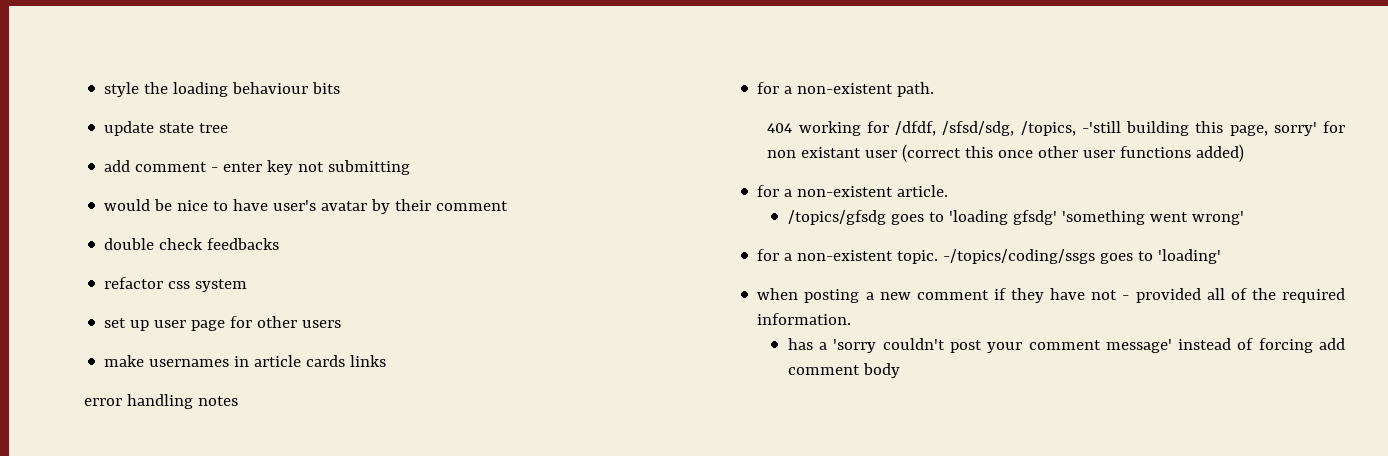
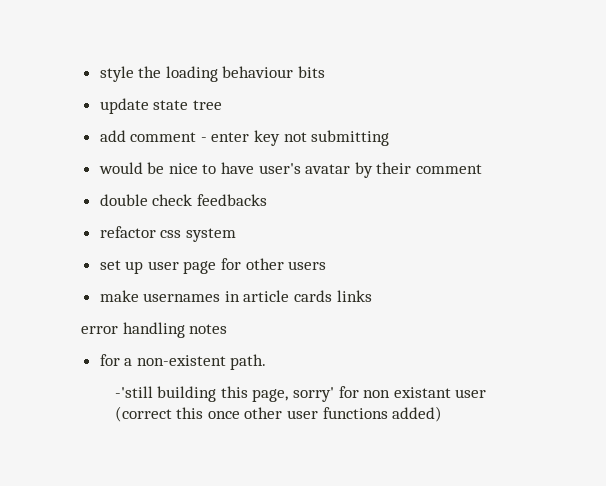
[767,121,1076,136] 404 working for /dfdf, /sfsd/sdg, /topics, -> (267, 362) none
[757,185,949,197] [787,210,1244,225] [757,249,1222,264] [757,288,1345,303] [757,313,852,325] [787,338,1345,353] [787,363,900,378] // for a non-existent article. // /topics/gfsdg goes to 'loading gfsdg' 'something went wrong' // for a non-existent topic. -/topics/coding/ssgs goes to 'loading' // when posting a new comment if they have not - provided all of the required information. // has a 'sorry couldn't post your comment message' instead of forcing add comment body -> (443, 414) none

